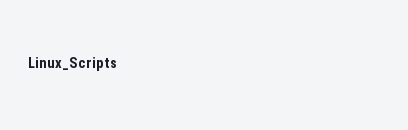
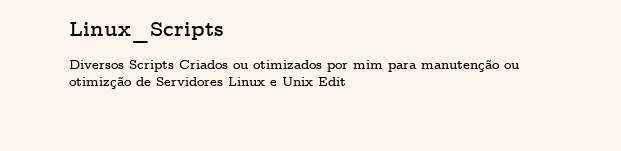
(117, 64) none -> [69,59,519,72] [69,76,346,89] // Diversos Scripts Criados ou otimizados por mim para manutenção ou otimizção de Servidores Linux e Unix Edit

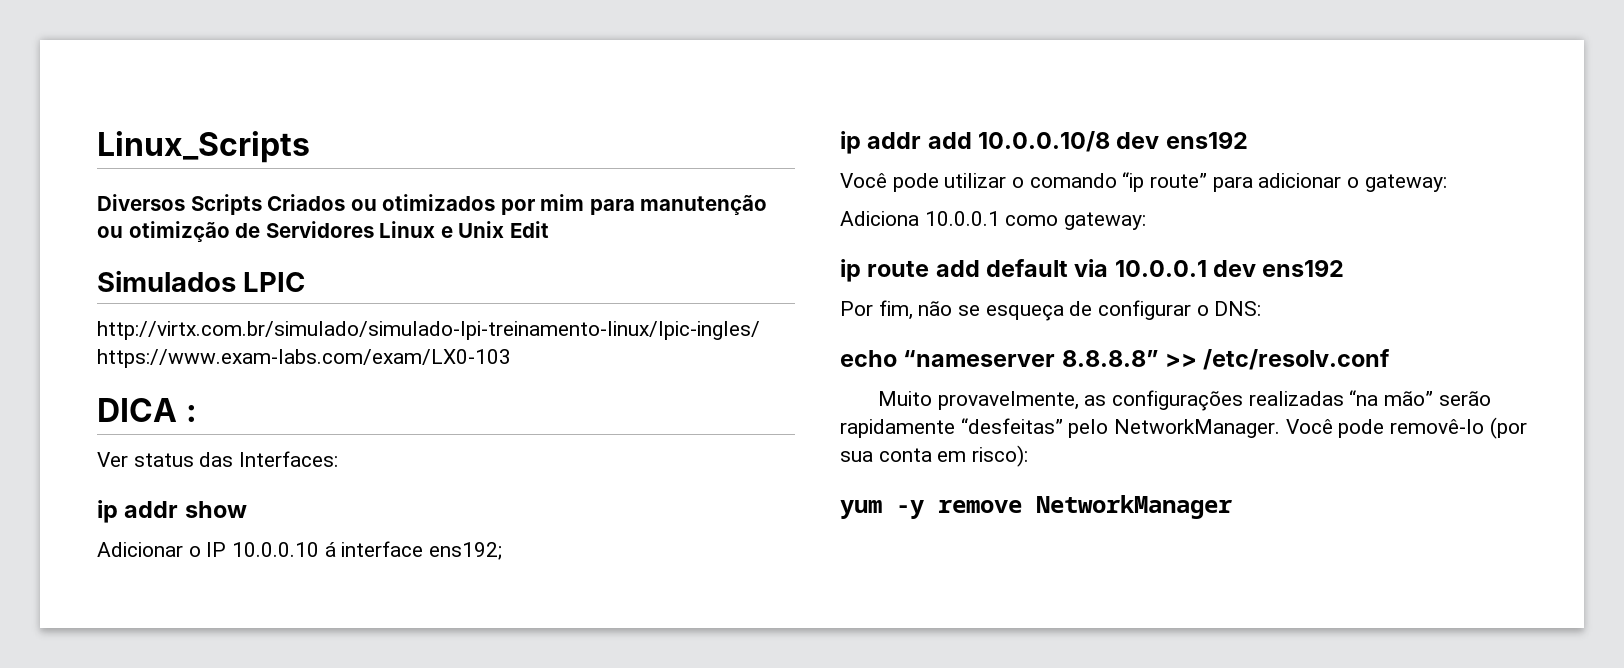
(346, 81) none -> [97,270,306,292] [97,321,760,340] [97,349,511,368] [97,398,197,422] [97,451,339,467] [97,500,247,523] [97,541,503,560] [840,131,1248,154] [840,172,1447,192] [840,211,1147,230] [840,259,1345,282] [840,300,1262,321] [840,349,1391,370] [878,390,1491,411] [840,417,1527,439] [840,445,1029,467] [840,495,1232,519] // Simulados LPIC // http://virtx.com.br/simulado/simulado-lpi-treinamento-linux/lpic-ingles/ https://www.exam-labs.com/exam/LX0-103 // DICA : // Ver status das Interfaces: // ip addr show // Adicionar o IP 10.0.0.10 á interface ens192; // ip addr add 10.0.0.10/8 dev ens192 // Você pode utilizar o comando “ip route” para adicionar o gateway: // Adiciona 10.0.0.1 como gateway: // ip route add default via 10.0.0.1 dev ens192 // Por fim, não se esqueça de configurar o DNS: // echo “nameserver 8.8.8.8” >> /etc/resolv.conf // Muito provavelmente, as configurações realizadas “na mão” serão rapidamente “desfeitas” pelo NetworkManager. Você pode removê-lo (por sua conta em risco): // yum -y remove NetworkManager

